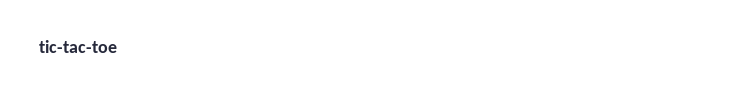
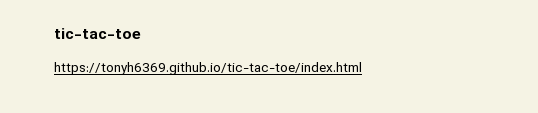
(117, 46) none -> [54,62,362,75] // https://tonyh6369.github.io/tic-tac-toe/index.html

